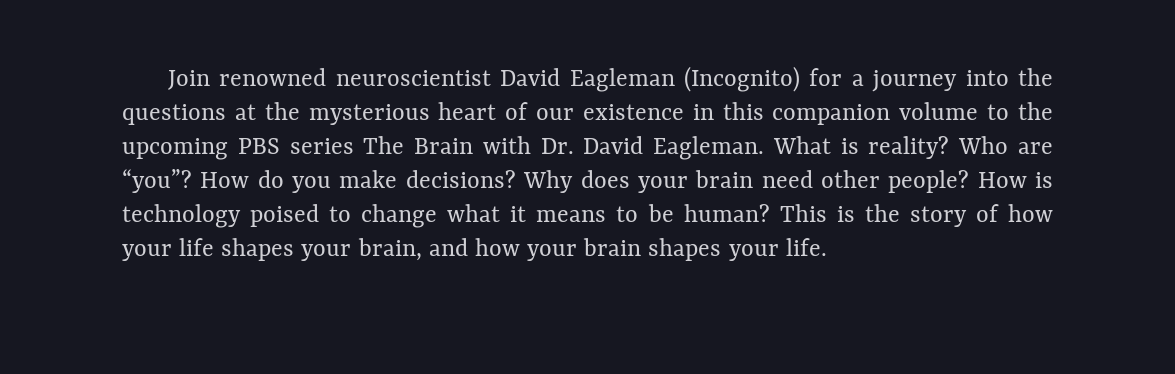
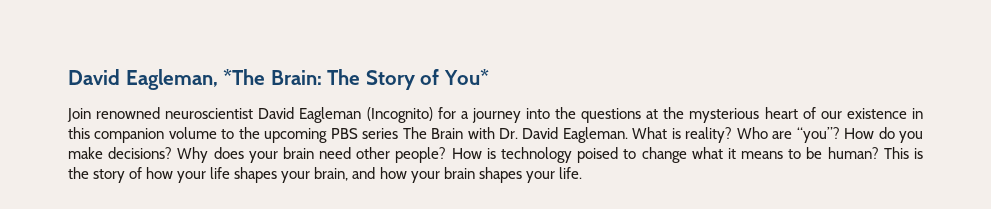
(168, 80) none -> [68,69,489,90] David Eagleman, *The Brain: The Story of You* //

